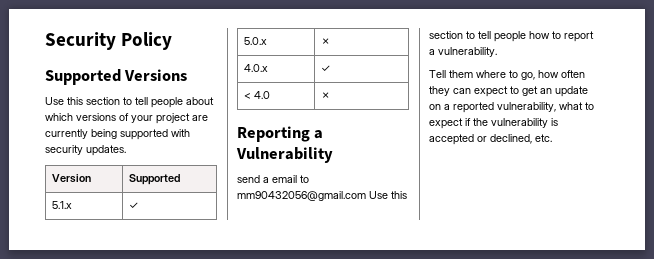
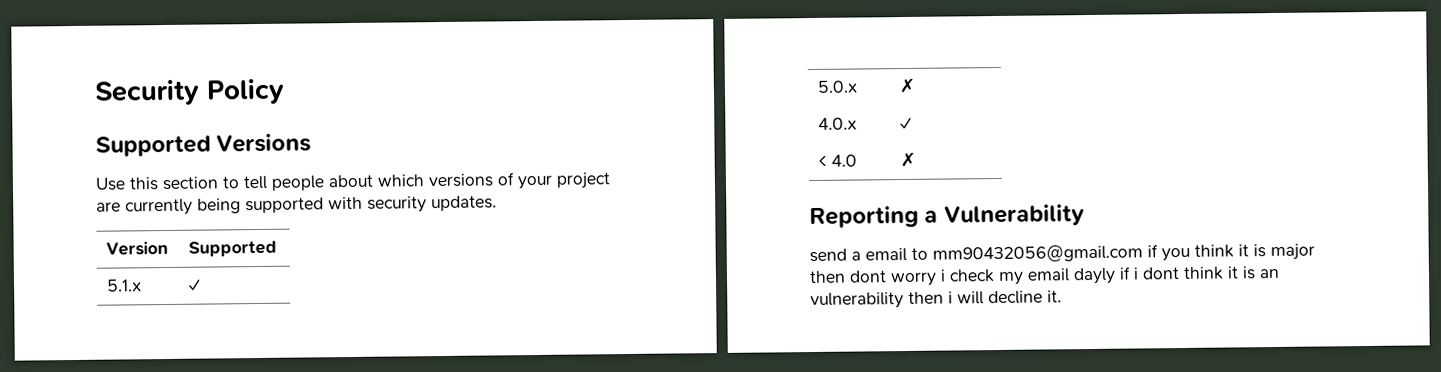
[369,191,407,199] [429,31,594,42] [429,47,497,57] [429,70,585,80] [429,86,588,97] [429,102,594,113] [429,118,558,129] [429,134,552,145] Use this section to tell people how to report a vulnerability. // Tell them where to go, how often they can expect to get an update on a reported vulnerability, what to expect if the vulnerability is accepted or declined, etc. -> [1147,243,1315,262] [809,266,1280,287] [810,290,1062,310] if you think it is major then dont worry i check my email dayly if i dont think it is an vulnerability then i will decline it.

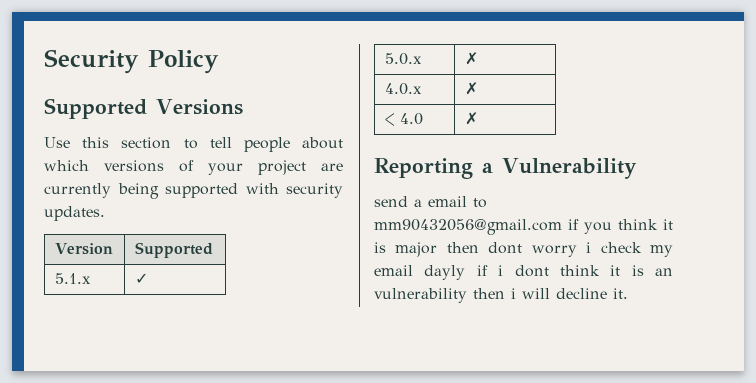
[900,117,913,130] ✓ -> [464,82,478,95] ✗

